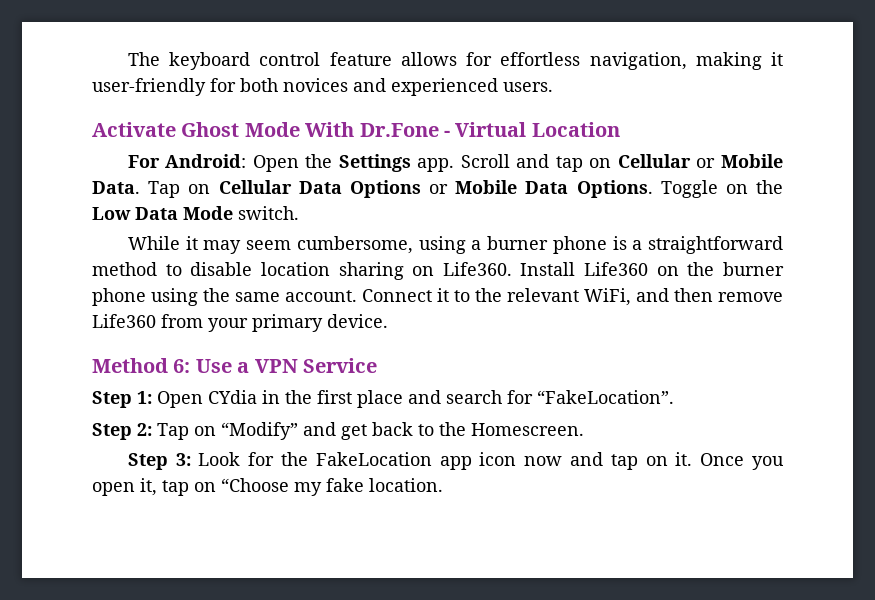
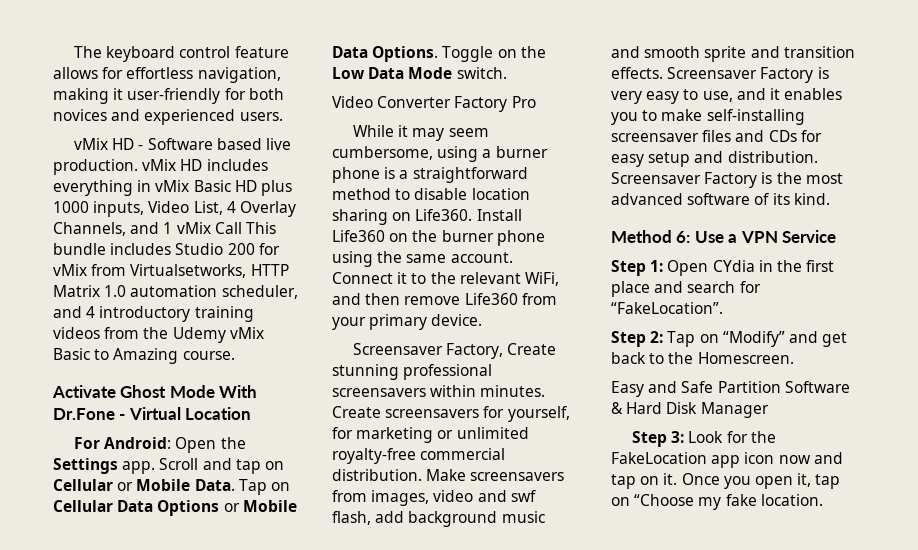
(553, 87) none -> [74,138,291,150] [53,159,268,175] [53,180,292,196] [53,201,296,217] [53,222,276,236] [53,243,280,255] [53,264,289,278] [53,285,298,299] [53,306,254,322] [53,327,264,343] [53,348,235,364] // vMix HD - Software based live production. vMix HD includes everything in vMix Basic HD plus 1000 inputs, Video List, 4 Overlay Channels, and 1 vMix Call This bundle includes Studio 200 for vMix from Virtualsetworks, HTTP Matrix 1.0 automation scheduler, and 4 introductory training videos from the Udemy vMix Basic to Amazing course.
(299, 213) none -> [332,96,536,112] // Video Converter Factory Pro
(388, 321) none -> [353,343,557,359] [332,364,493,380] [332,385,546,397] [332,406,570,422] [332,427,529,443] [332,448,506,464] [332,469,565,481] [332,490,536,506] [332,511,545,527] [611,46,855,62] [611,67,829,83] [611,88,843,104] [611,109,805,125] [611,130,822,142] [611,151,818,167] [611,172,843,188] [611,193,830,205] // Screensaver Factory, Create stunning professional screensavers within minutes. Create screensavers for yourself, for marketing or unlimited royalty-free commercial distribution. Make screensavers from images, video and swf flash, add background music and smooth sprite and transition effects. Screensaver Factory is very easy to use, and it enables you to make self-installing screensaver files and CDs for easy setup and distribution. Screensaver Factory is the most advanced software of its kind.
(584, 429) none -> [611,381,850,397] [611,402,769,418] // Easy and Safe Partition Software & Hard Disk Manager

